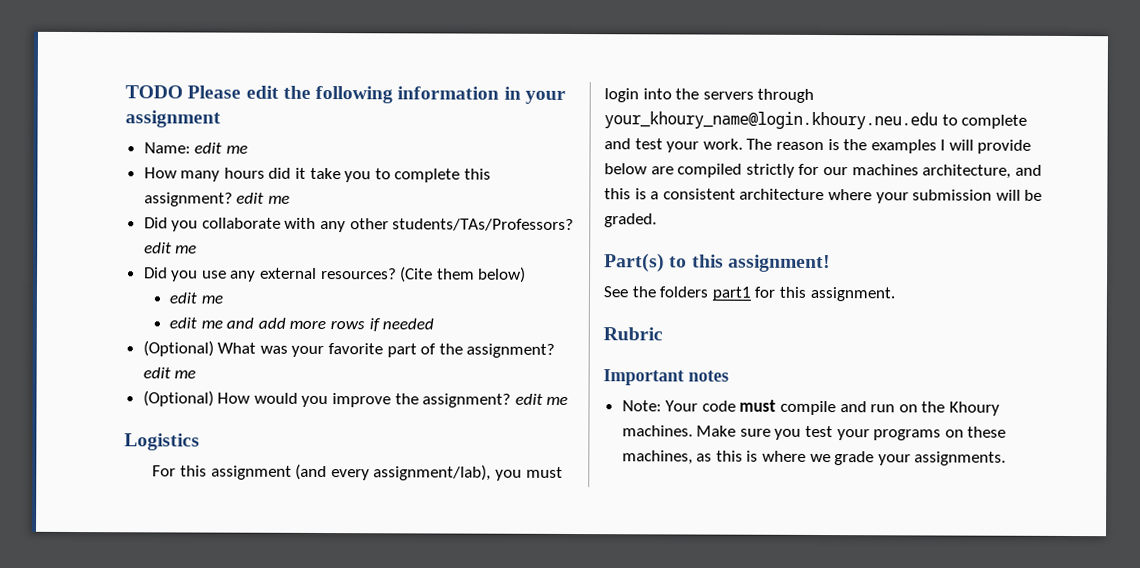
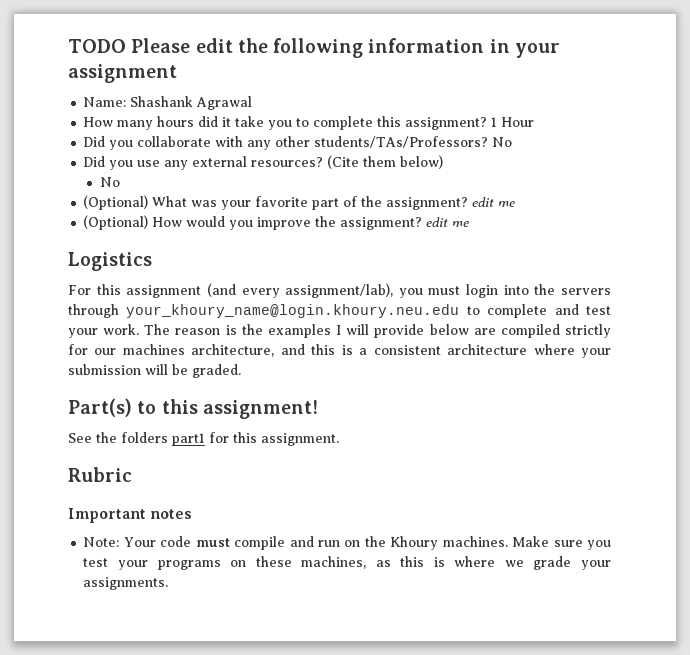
[194,142,248,154] edit me -> [130,96,253,110] Shashank Agrawal
[236,192,290,204] edit me -> [491,117,535,127] 1 Hour
[143,242,198,254] edit me -> [492,137,513,147] No
[169,292,223,304] [169,317,435,332] edit me // edit me and add more rows if needed -> [99,177,120,187] No

